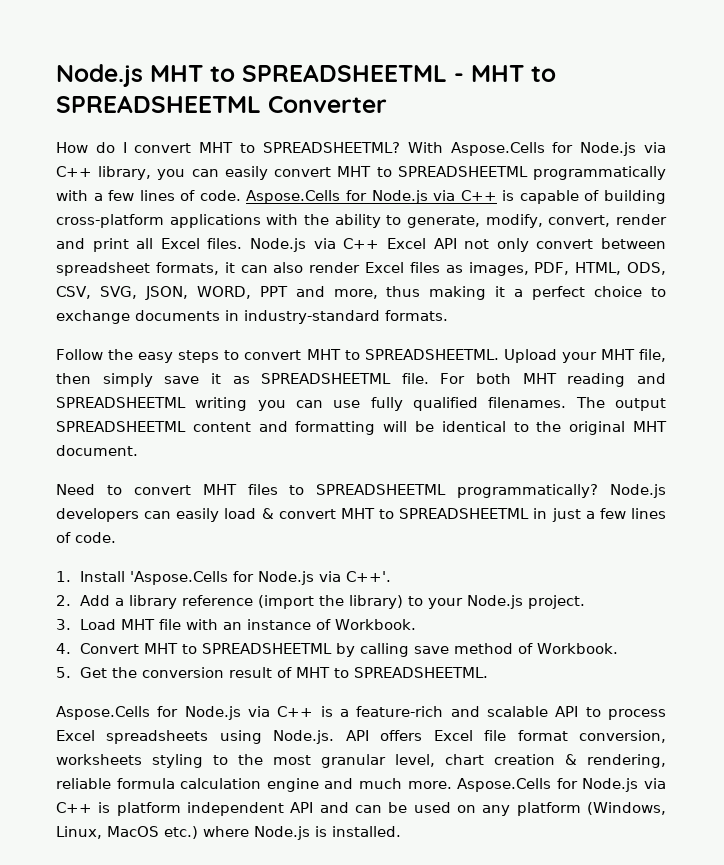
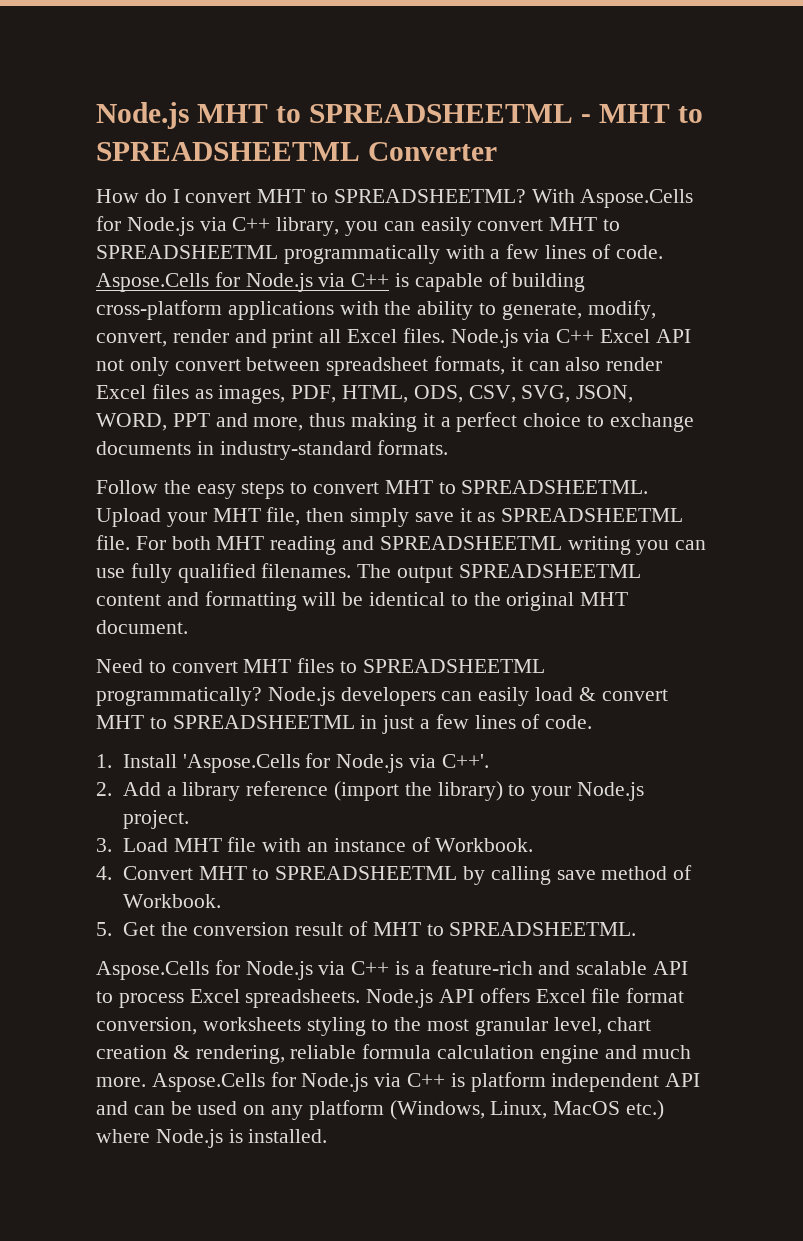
[106,730,335,744] spreadsheets using Node.js. -> [245,989,434,1008] spreadsheets. Node.js

